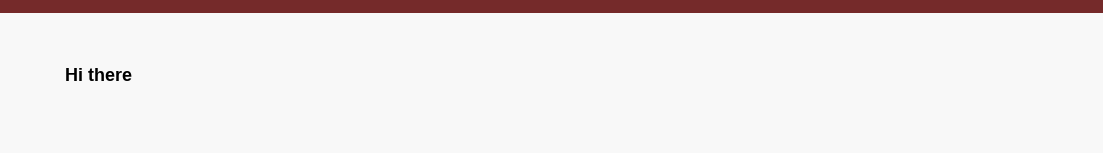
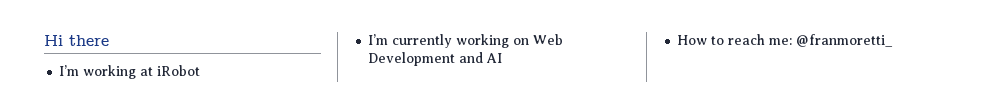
(132, 74) none -> [59,65,201,79] [368,34,564,48] [368,52,503,66] [677,34,894,47] // I’m working at iRobot // I’m currently working on Web Development and AI // How to reach me: @franmoretti_

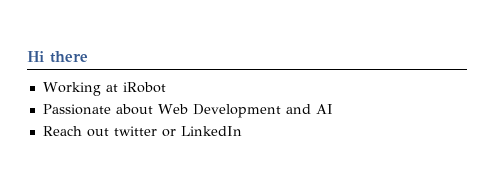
[59,65,137,79] I’m working -> [42,82,101,96] Working
[368,34,530,48] I’m currently working on -> [42,104,153,115] Passionate about
[677,34,894,47] How to reach me: @franmoretti_ -> [42,126,242,137] Reach out twitter or LinkedIn

